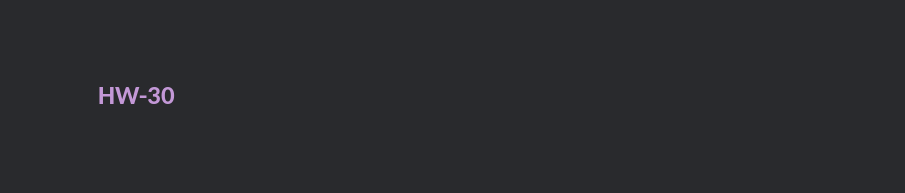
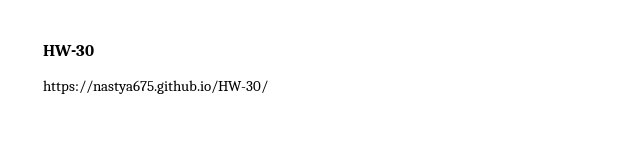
(175, 95) none -> [43,80,268,94] // https://nastya675.github.io/HW-30/

